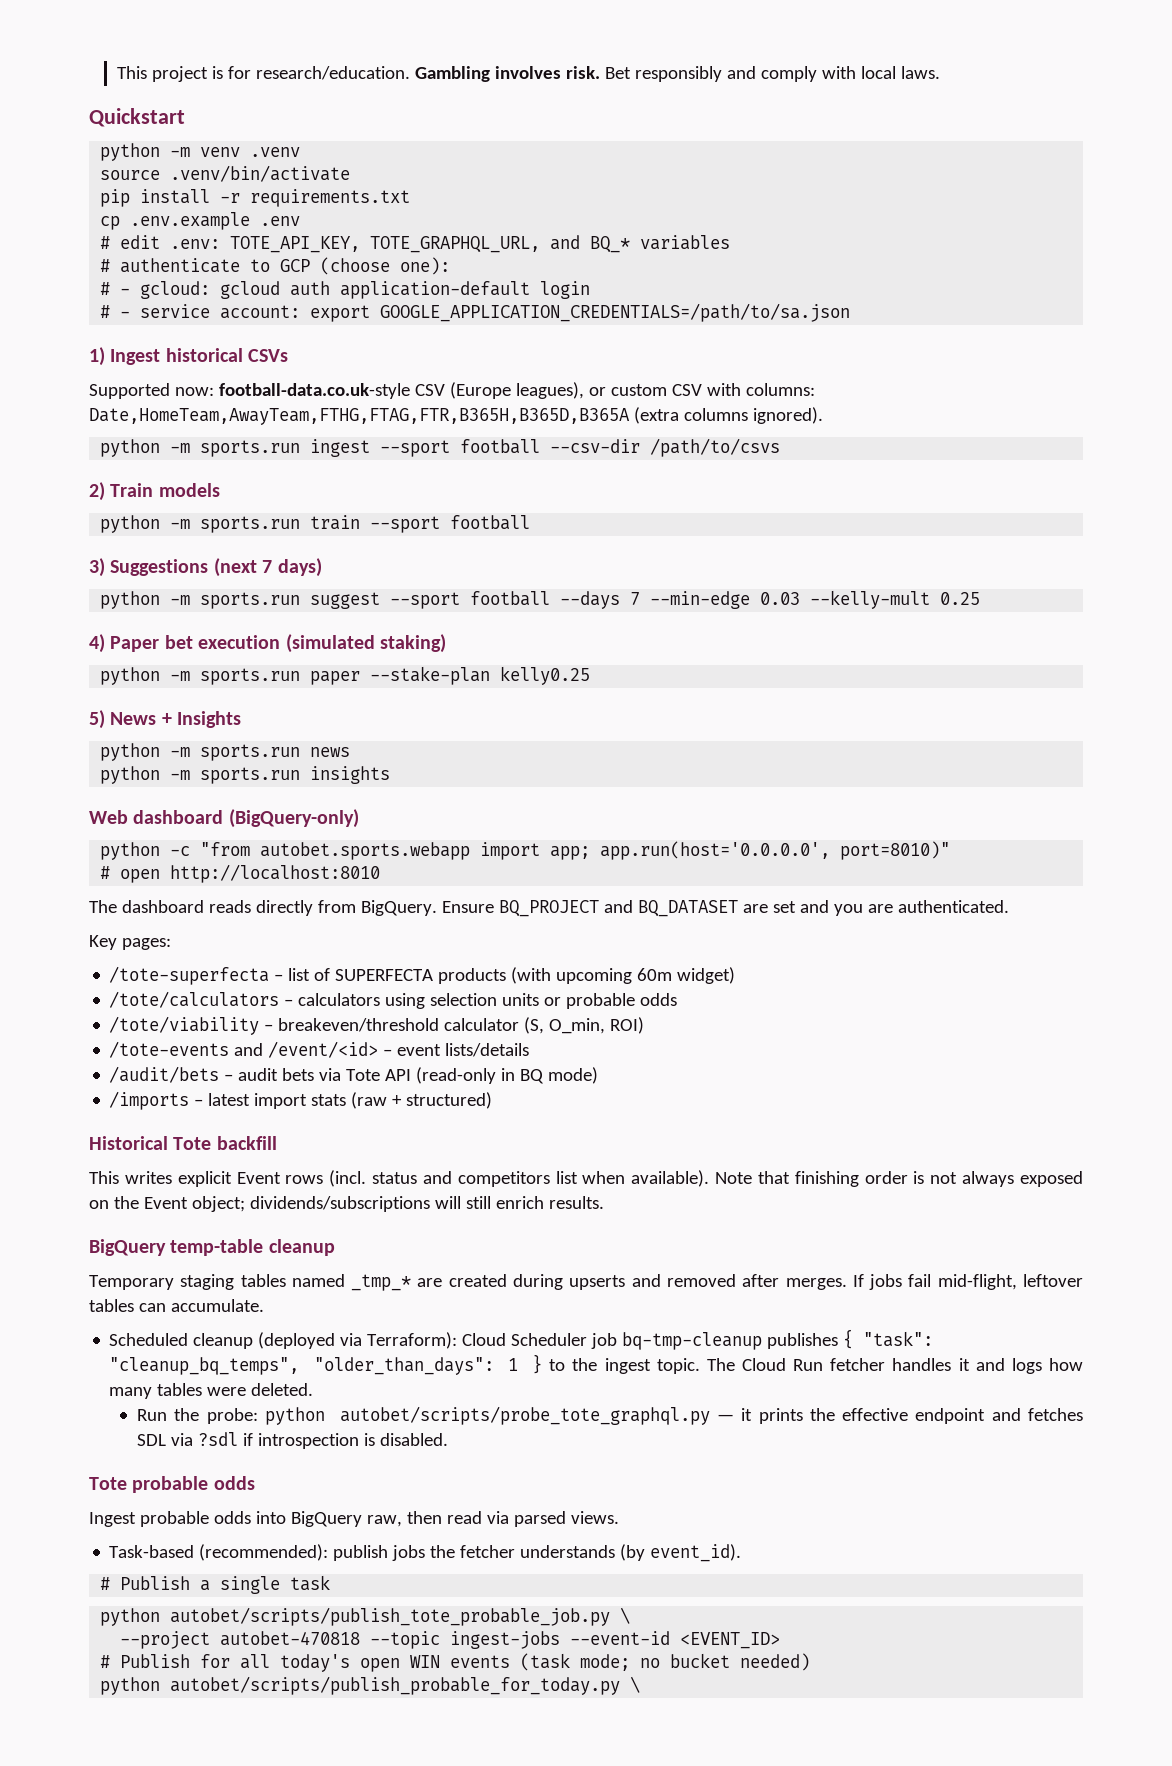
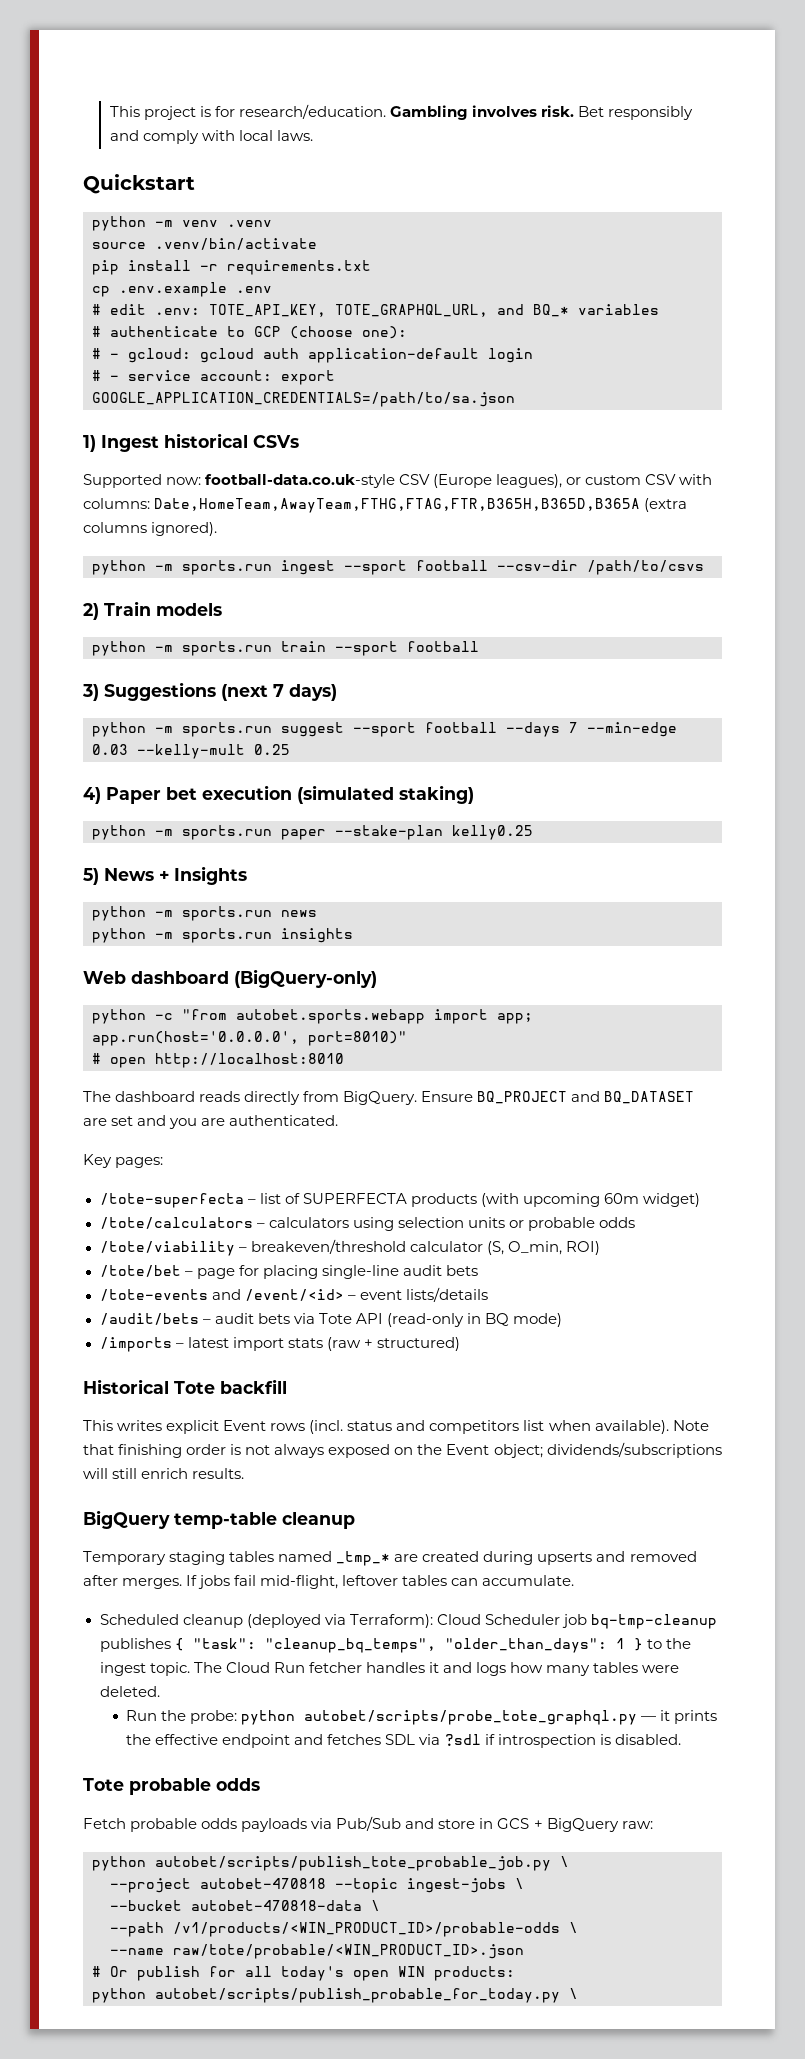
(645, 1025) none -> [99,1265,478,1279] // /tote/bet – page for placing single-line audit bets
[89,1511,619,1527] [109,1544,742,1562] [100,1575,331,1594] Ingest probable odds into BigQuery raw, then read via parsed views. // Task-based (recommended): publish jobs the fetcher understands (by event_id). // # Publish a single task -> [83,1816,653,1832] Fetch probable odds payloads via Pub/Sub and store in GCS + BigQuery raw:
[570,1631,781,1649] [100,1654,191,1668] --event-id <EVENT_ID> // # Publish -> [515,1878,524,1889] [110,1900,380,1911] [110,1922,578,1937] [110,1944,524,1959] [92,1966,200,1981] \ // --bucket autobet-470818-data \ // --path /v1/products/<WIN_PRODUCT_ID>/probable-odds \ // --name raw/tote/probable/<WIN_PRODUCT_ID>.json // # Or publish
[450,1653,811,1671] events (task mode; no bucket needed) -> [434,1966,515,1981] products:

